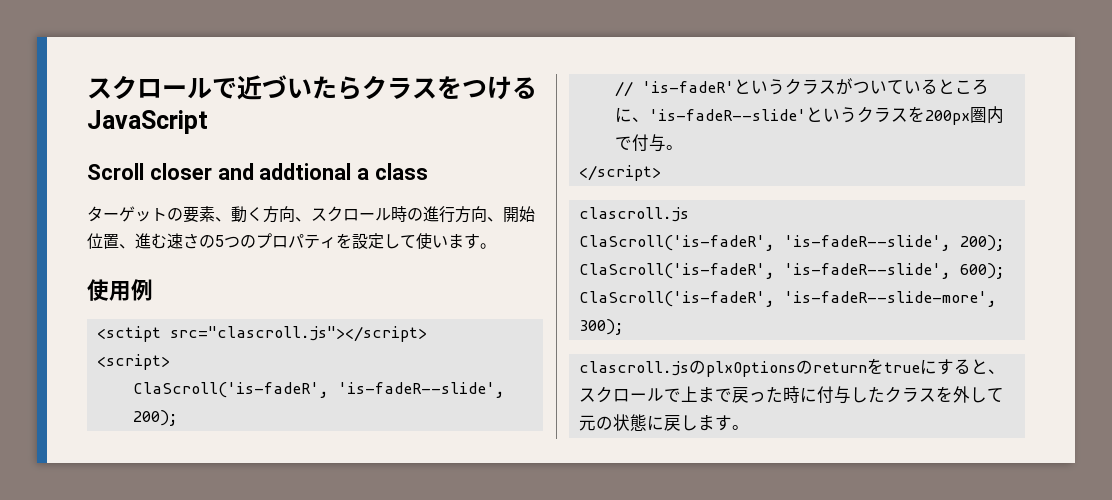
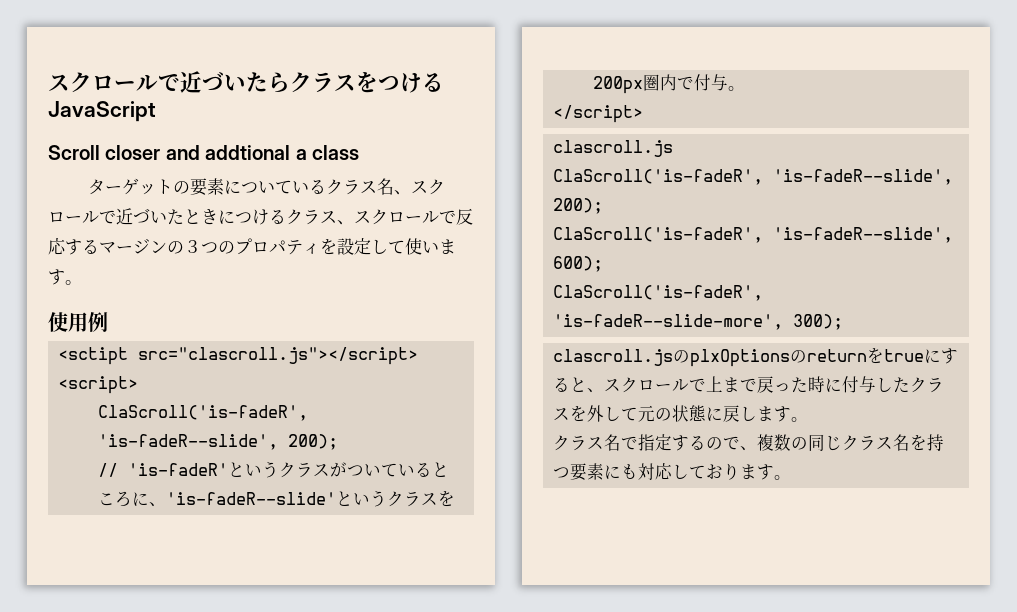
[215,206,535,223] [87,233,224,249] 、動く方向、スクロール時の進行方向、開始位置、進む速さの5 -> [224,178,446,195] [48,208,473,225] [48,238,201,255] についているクラス名、スクロールで近づいたときにつけるクラス、スクロールで反応するマージンの３
(749, 427) none -> [553,434,945,451] [553,463,792,481] // クラス名で指定するので、複数の同じクラス名を持つ要素にも対応しております。

